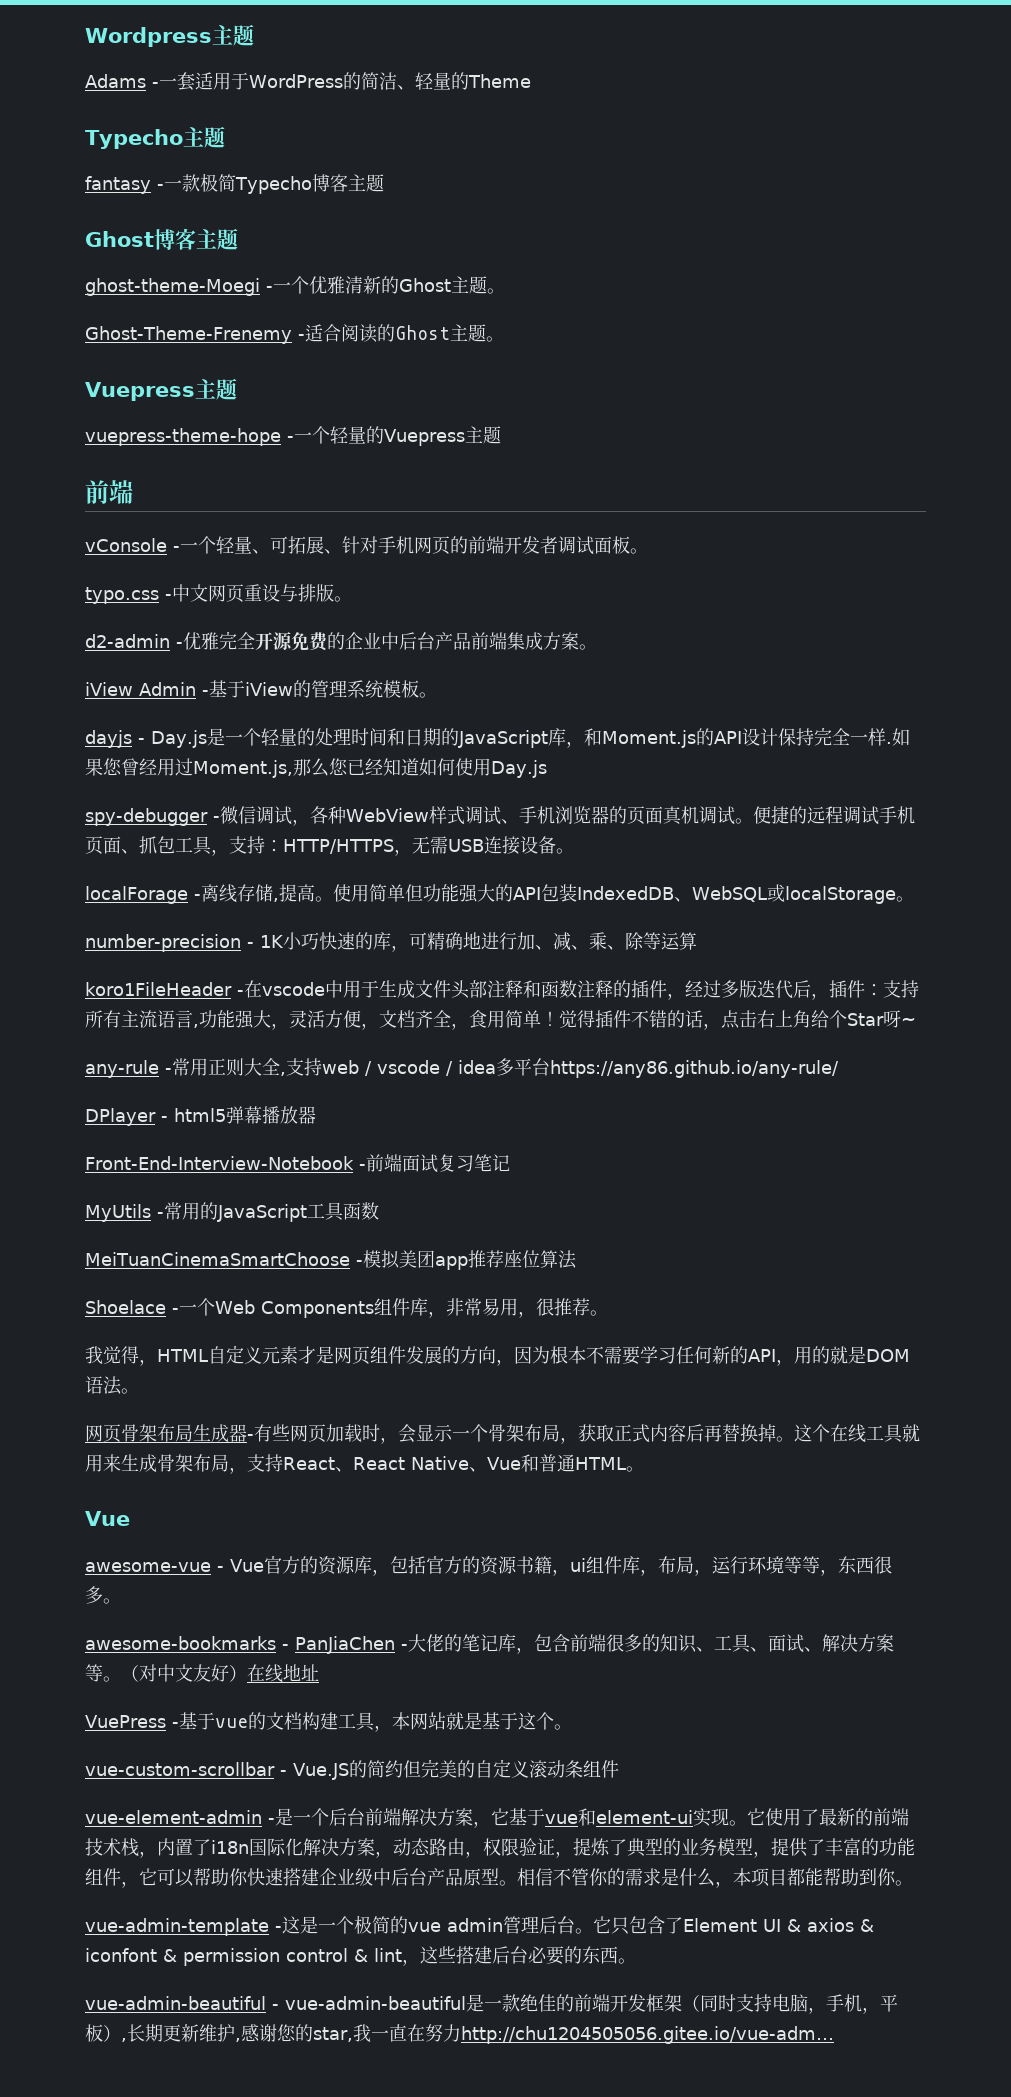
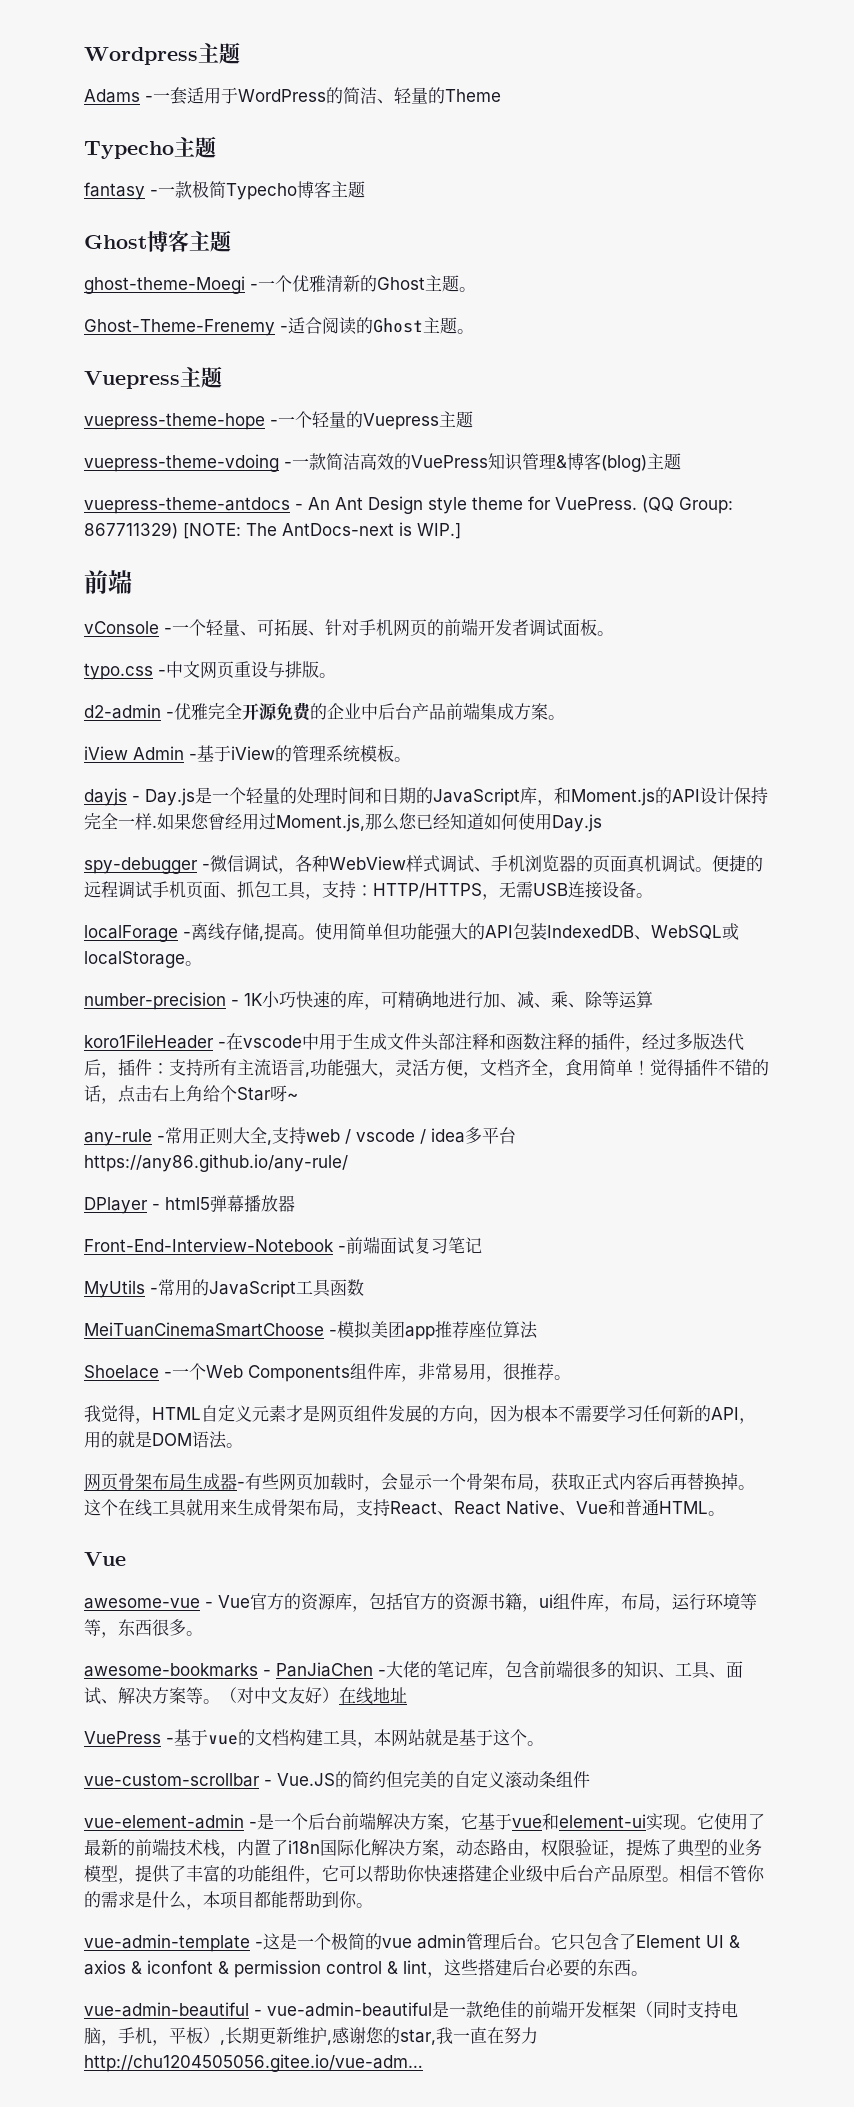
(501, 435) none -> [84,453,681,472] [84,496,733,514] [84,522,461,539] // vuepress-theme-vdoing -一款简洁高效的VuePress知识管理&博客(blog)主题 // vuepress-theme-antdocs - An Ant Design style theme for VuePress. (QQ Group: 867711329) [NOTE: The AntDocs-next is WIP.]

